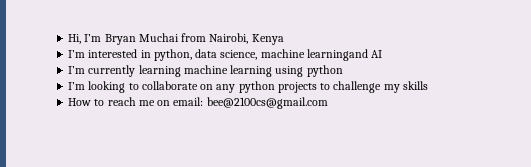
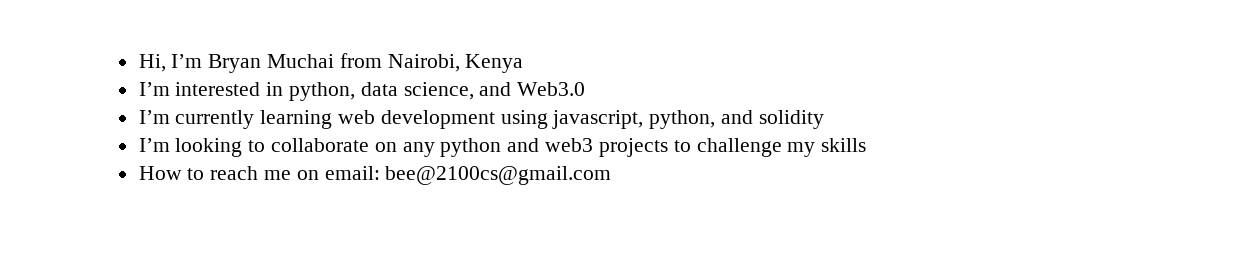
[260,49,383,61] machine learningand AI -> [479,82,586,96] and Web3.0
[183,65,343,77] machine learning using python -> [338,110,824,129] web development using javascript, python, and solidity
(275, 87) none -> [507,138,594,152] and web3

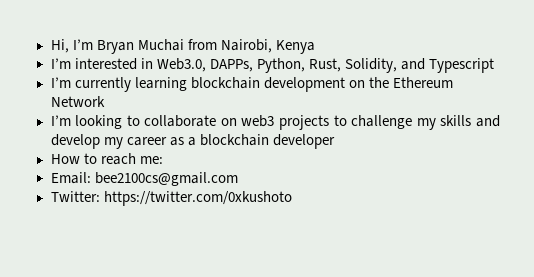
[289,82,586,101] [138,110,824,129] python, data science, and Web3.0 // I’m currently learning web development using javascript, python, and solidity -> [156,58,494,73] [50,77,453,92] [50,96,105,107] Web3.0, DAPPs, Python, Rust, Solidity, and Typescript // I’m currently learning blockchain development on the Ethereum Network
[402,138,540,157] any python and -> (237, 122) none
[138,166,612,185] // How to reach me on email: bee@2100cs@gmail.com -> [475,115,500,127] [50,134,335,149] [50,153,163,165] [50,172,238,186] [50,191,292,206] and develop my career as a blockchain developer // How to reach me: // Email: bee2100cs@gmail.com // Twitter: https://twitter.com/0xkushoto

